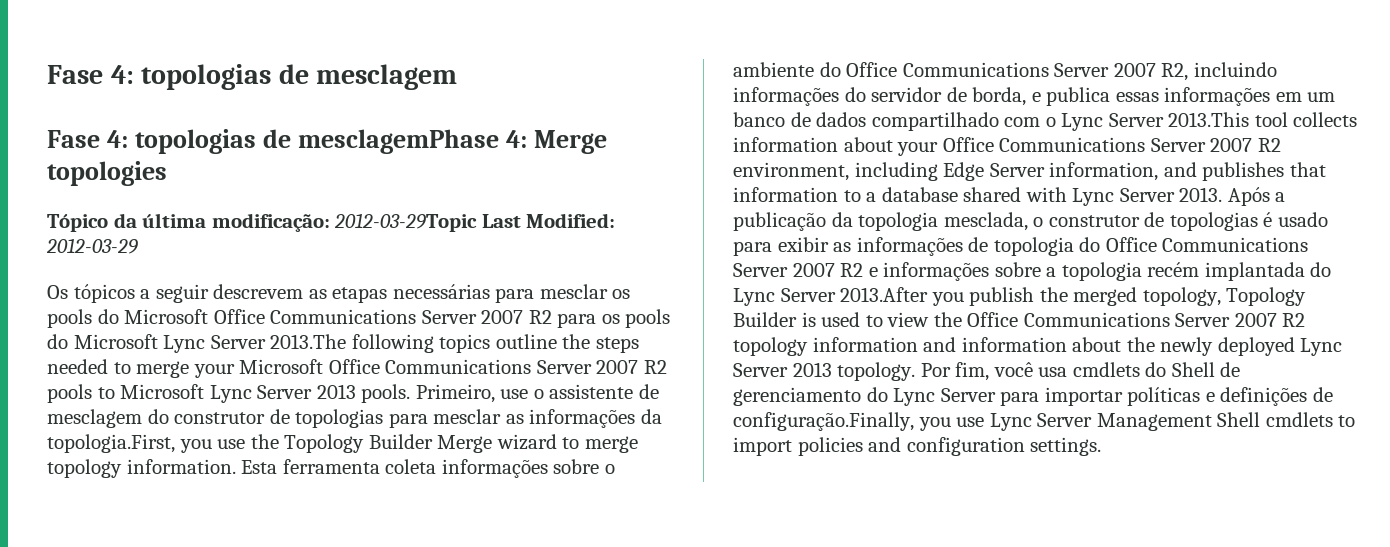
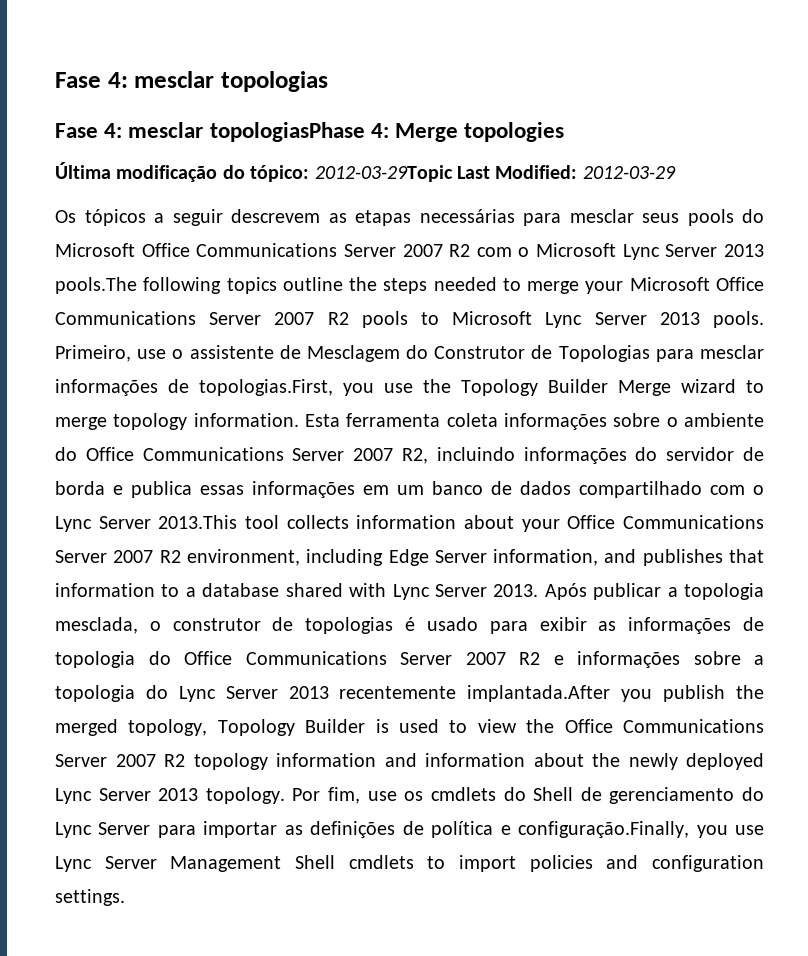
[47,64,458,90] [47,129,500,154] Fase 4: topologias de mesclagem // Fase 4: topologias de mesclagemPhase -> [55,71,328,92] [55,122,365,142] Fase 4: mesclar topologias // Fase 4: mesclar topologiasPhase
[47,213,330,232] Tópico da última modificação: -> [55,162,310,182] Última modificação do tópico:
[612,289,631,299] os -> [642,213,679,223] seus
[557,309,671,328] [47,334,347,353] para os pools do Microsoft Lync Server 2013.The -> [476,243,764,260] [55,277,137,294] com o Microsoft Lync Server 2013 pools.The
[47,409,662,428] [47,434,175,453] mesclagem do construtor de topologias para mesclar as informações da topologia.First, -> [306,345,764,362] [55,379,333,396] Mesclagem do Construtor de Topologias para mesclar informações de topologias.First,
[972,87,1027,106] borda, -> [55,481,105,495] borda
[1275,192,1286,202] [733,212,853,231] a publicação da -> [593,583,678,600] publicar a
[1147,262,1332,281] [733,287,929,306] recém implantada do Lync Server 2013.After -> [145,685,611,702] do Lync Server 2013 recentemente implantada.After
[993,362,1068,377] você usa -> [367,791,424,801] use os
[1127,387,1333,406] políticas e definições de -> [284,821,511,838] as definições de política e

